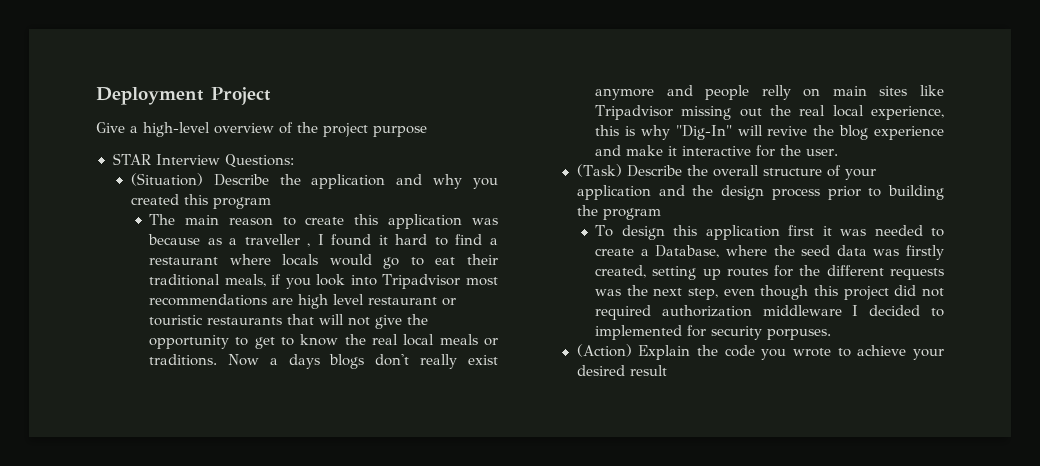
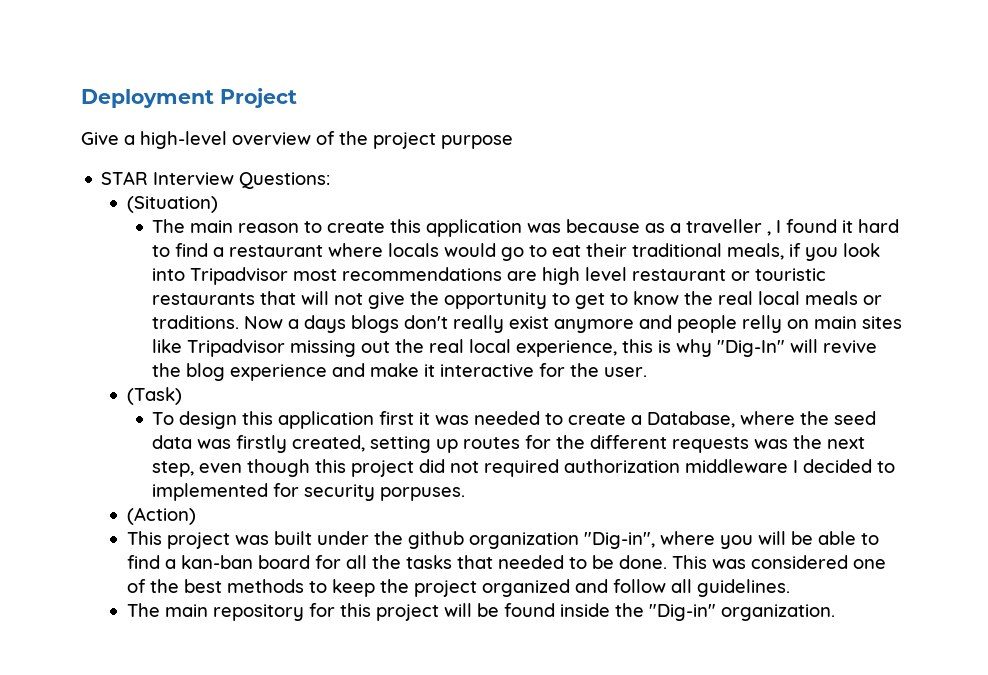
[213,174,498,189] [130,194,271,209] Describe the application and why you created this program -> (218, 204) none
[626,165,876,180] [576,185,944,200] [576,205,661,220] Describe the overall structure of your application and the design process prior to building the program -> (182, 396) none
[638,345,944,360] [576,365,667,376] Explain the code you wrote to achieve your desired result -> [126,531,879,549] [126,555,886,569] [126,579,790,597] [126,603,835,621] // This project was built under the github organization "Dig-in", where you will be able to find a kan-ban board for all the tasks that needed to be done. This was considered one of the best methods to keep the project organized and follow all guidelines. // The main repository for this project will be found inside the "Dig-in" organization.

